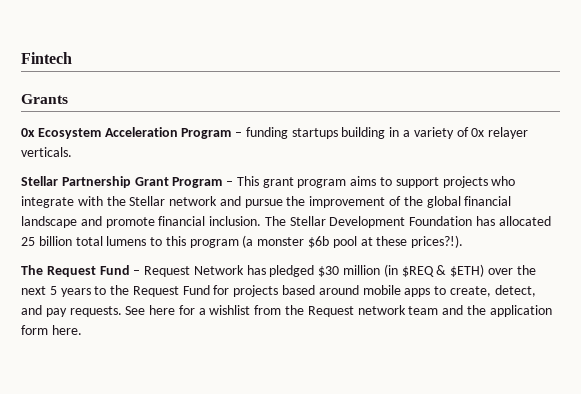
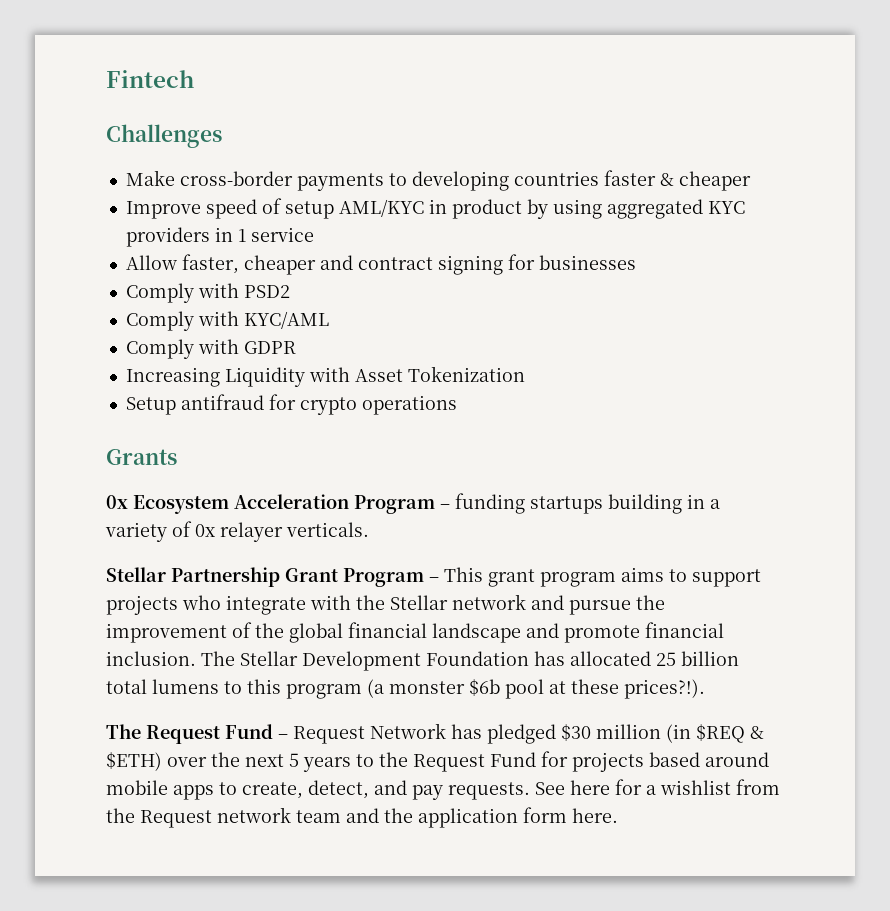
(72, 58) none -> [106,124,222,148] [125,170,751,191] [125,198,745,219] [125,227,314,247] [125,254,636,275] [125,283,290,303] [125,311,329,331] [125,339,296,359] [125,366,525,387] [125,394,457,415] // Challenges // Make cross-border payments to developing countries faster & cheaper // Improve speed of setup AML/KYC in product by using aggregated KYC providers in 1 service // Allow faster, cheaper and contract signing for businesses // Comply with PSD2 // Comply with KYC/AML // Comply with GDPR // Increasing Liquidity with Asset Tokenization // Setup antifraud for crypto operations

